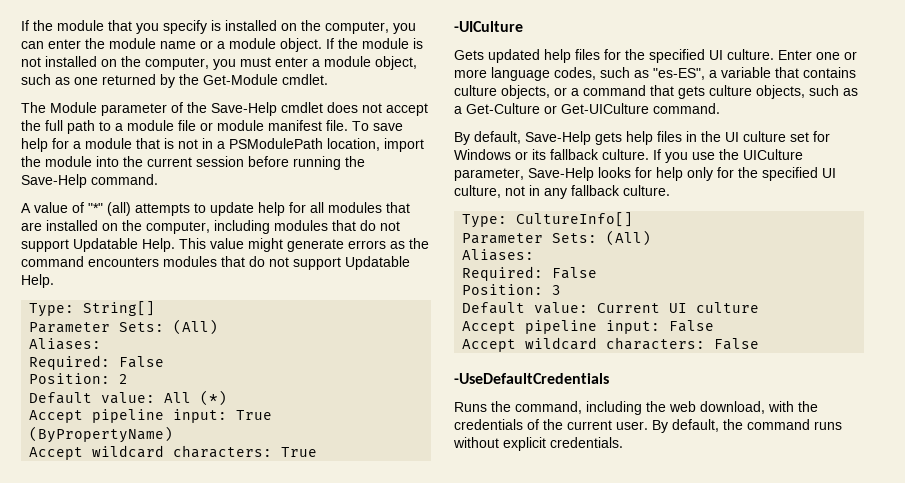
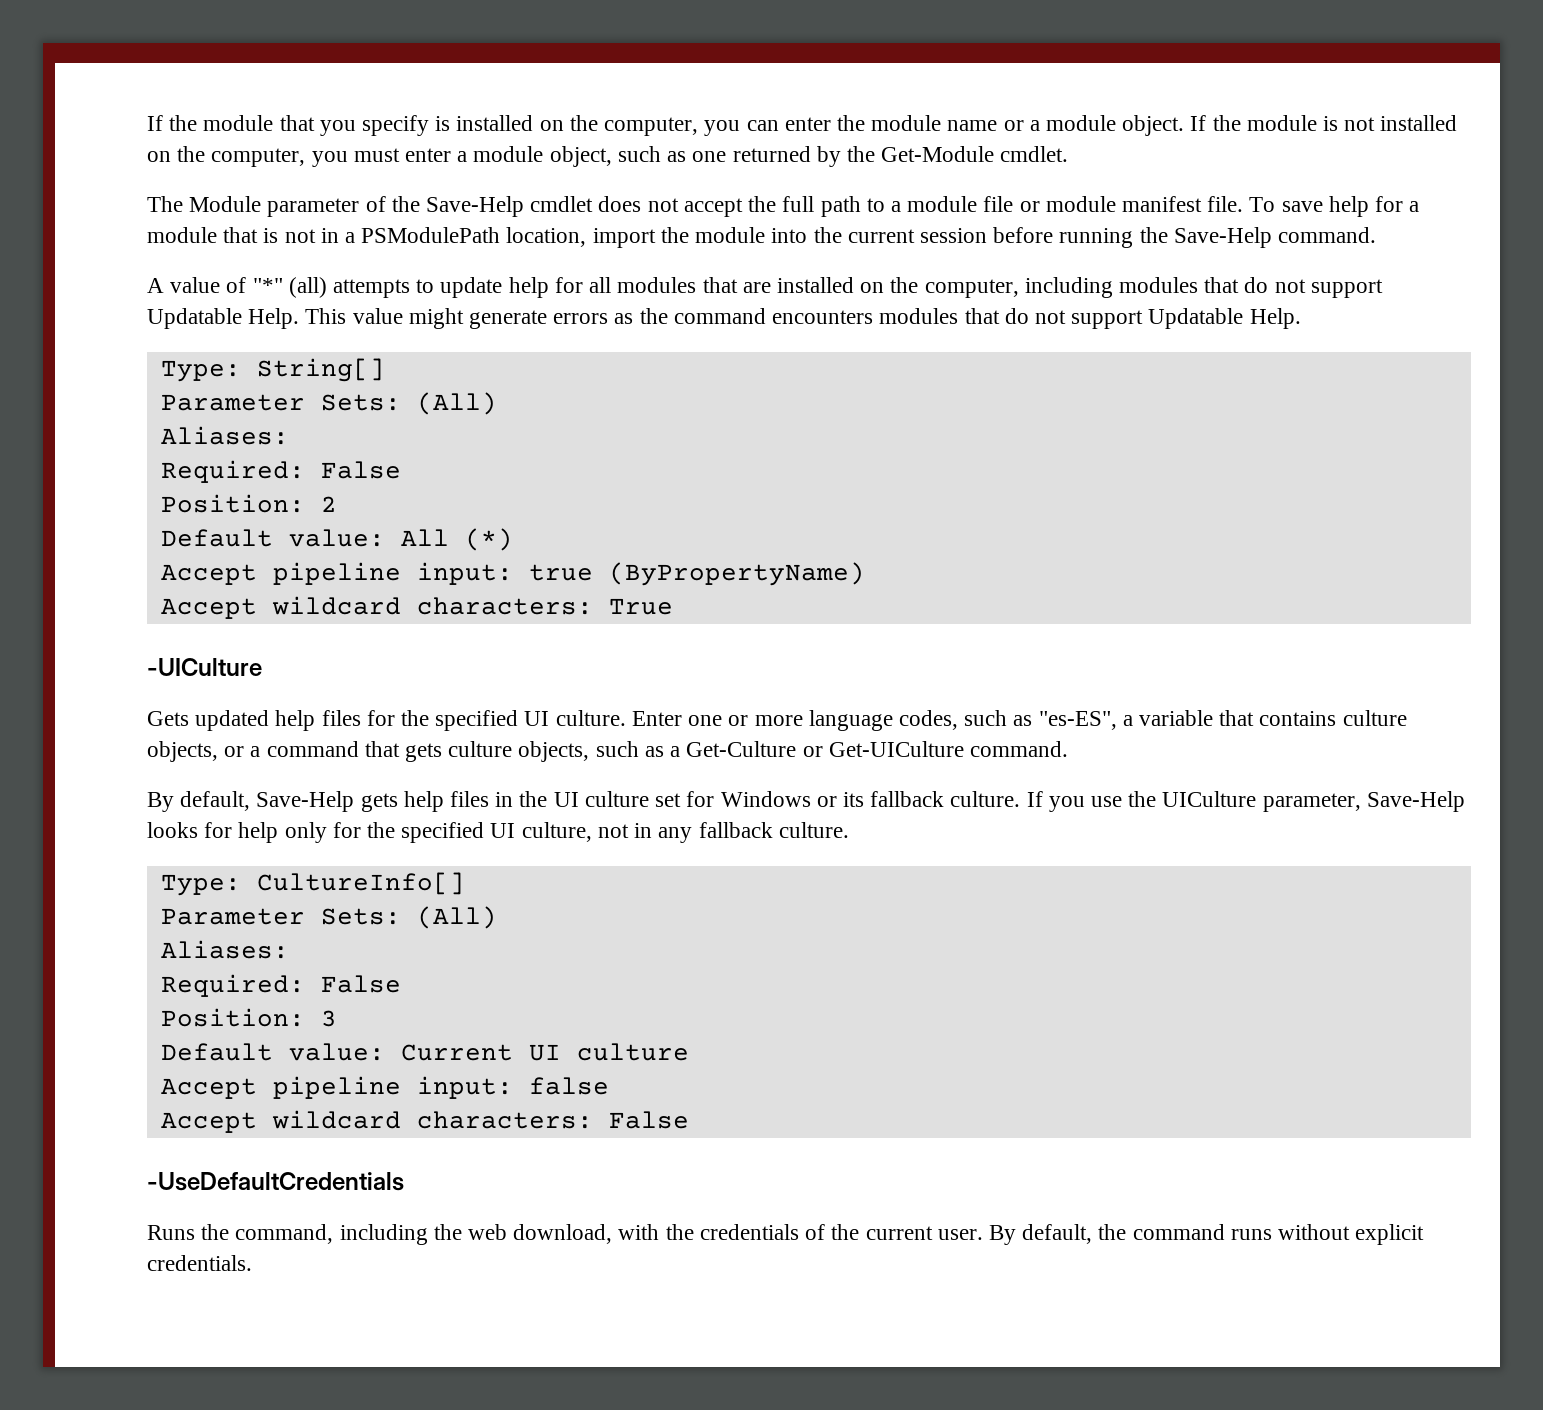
[236,410,273,420] True -> [528,564,593,581] true
[669,320,715,332] False -> [528,1077,609,1095] false

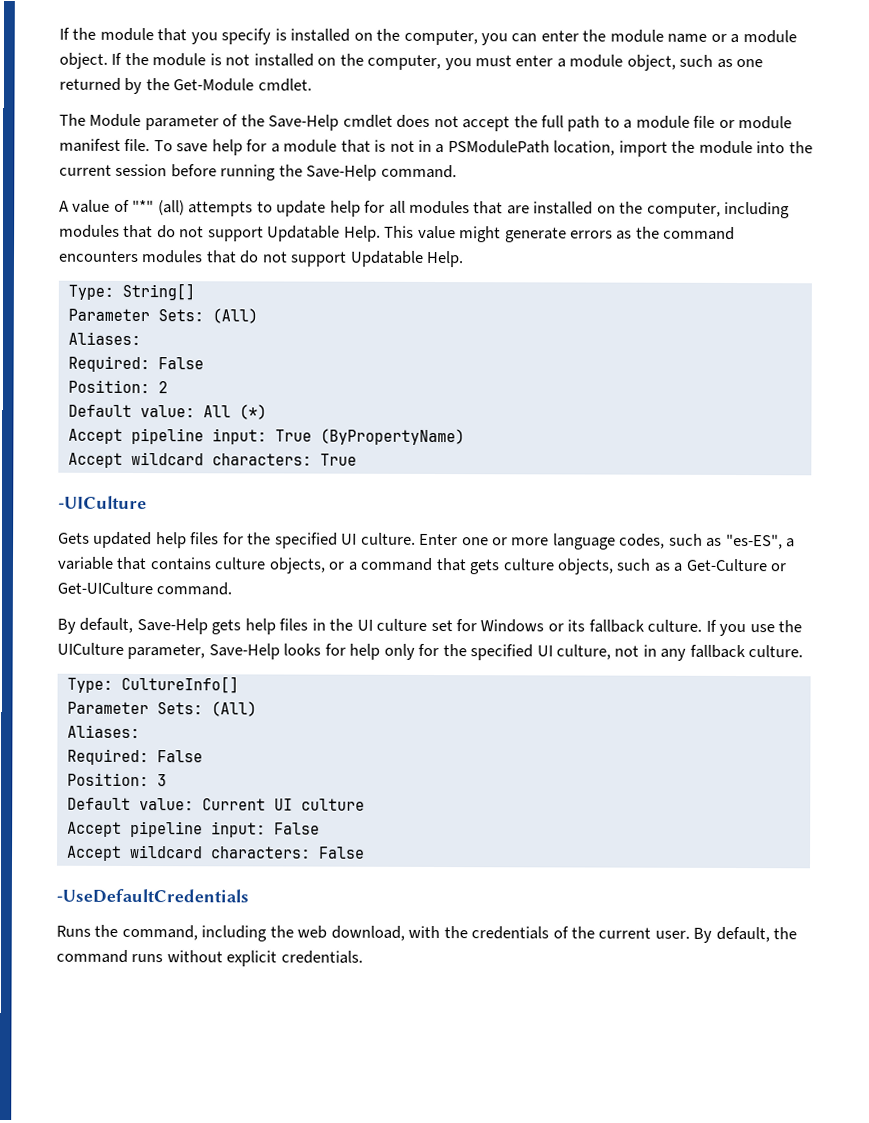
[528,564,593,581] true -> [274,429,312,442] True
[528,1077,609,1095] false -> [273,822,320,835] False

